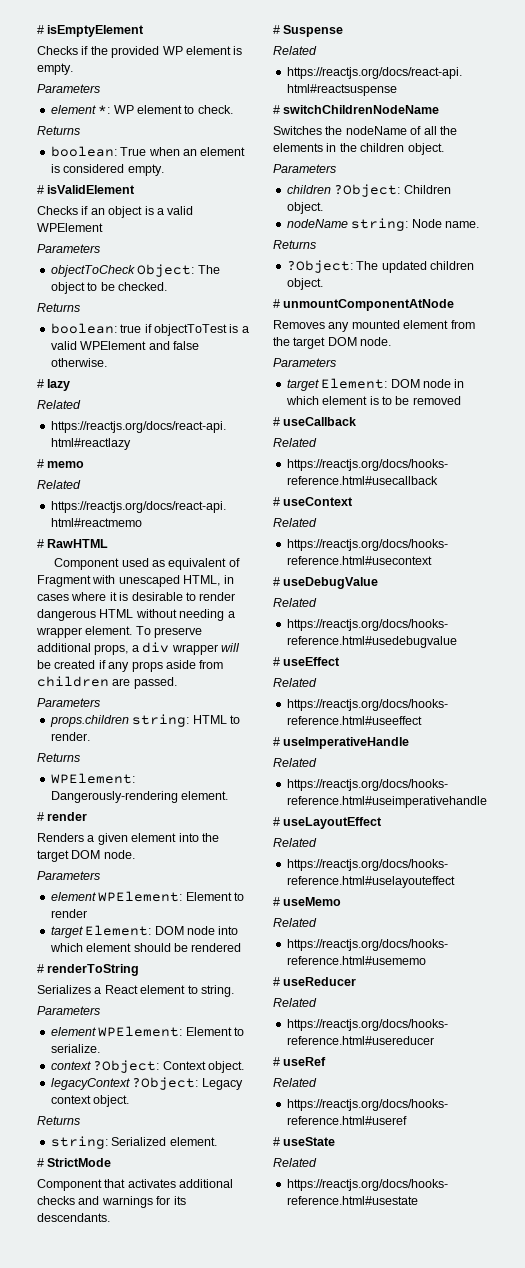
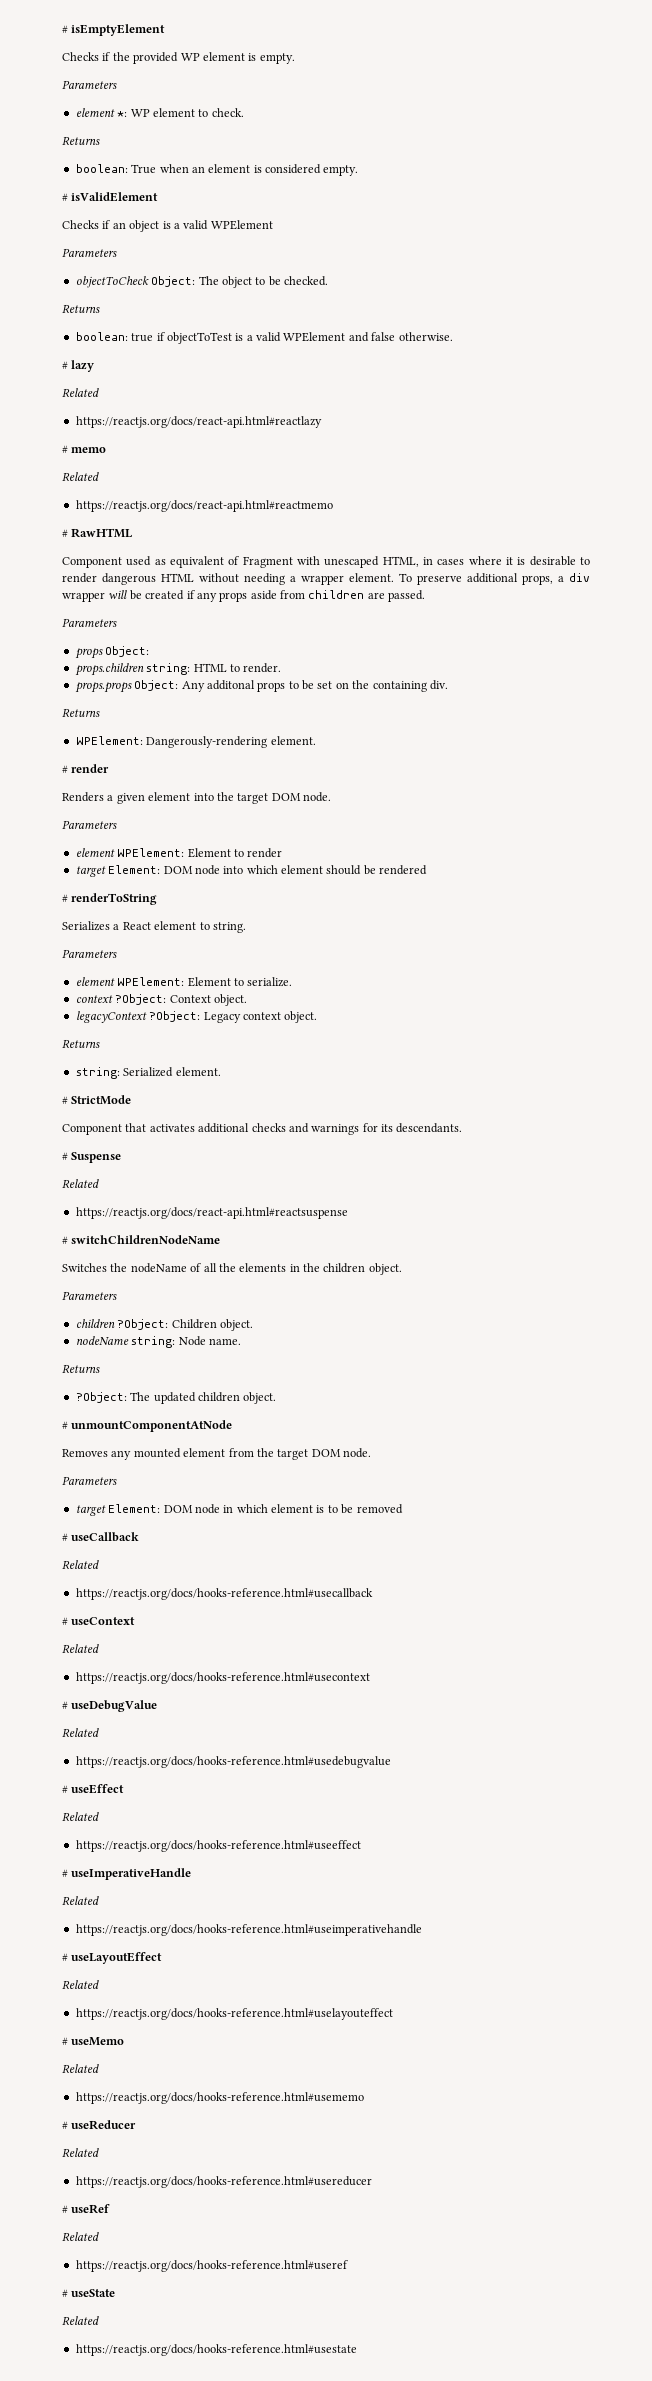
(100, 702) none -> [74,646,150,659] // props Object:
(90, 736) none -> [74,680,448,693] // props.props Object: Any additonal props to be set on the containing div.

